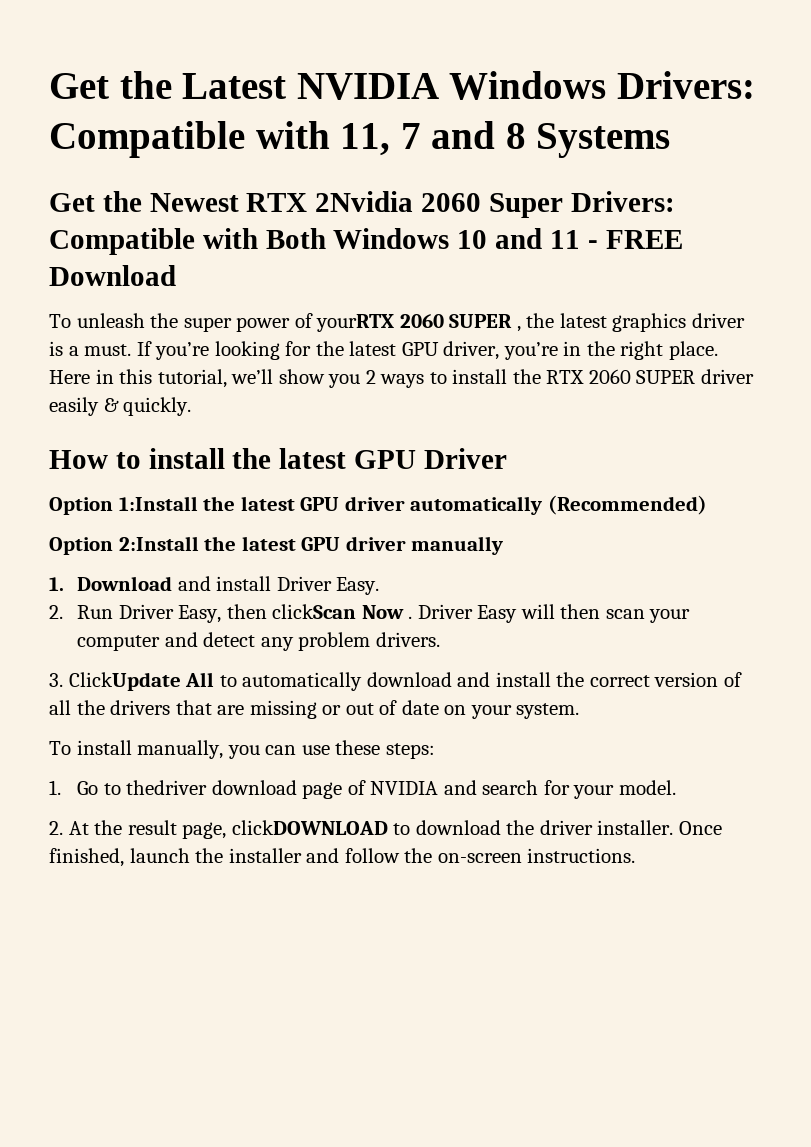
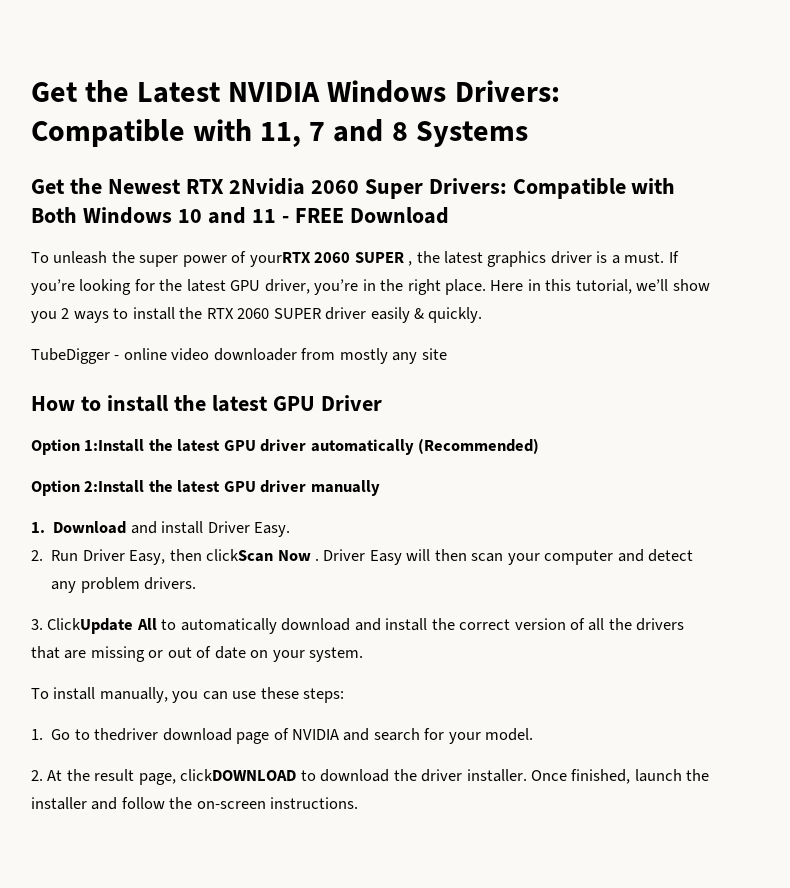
(192, 406) none -> [31,348,447,364] // TubeDigger - online video downloader from mostly any site

